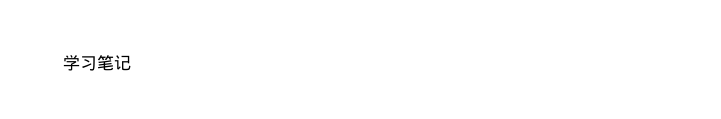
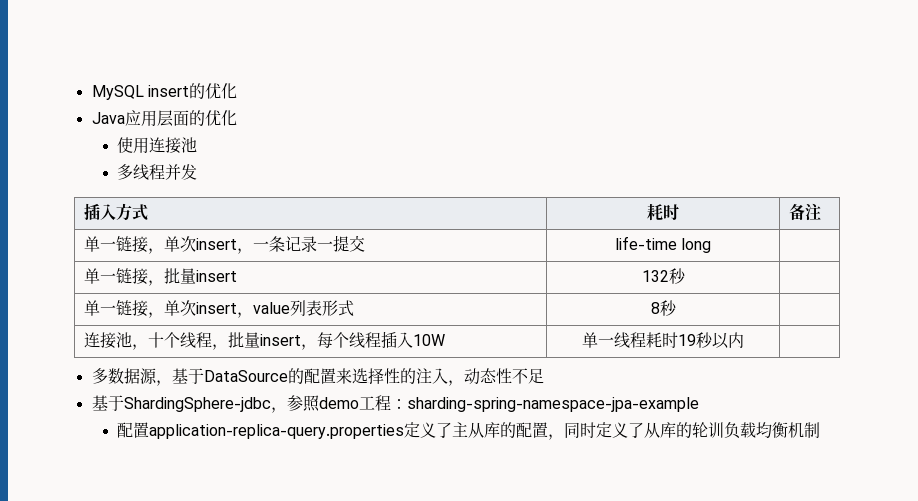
[63,55,131,71] 学习笔记 -> [91,83,237,100] [91,110,237,127] [116,137,197,154] [116,164,197,180] [84,203,149,221] [647,204,679,221] [789,203,822,221] [84,235,366,254] [614,236,712,253] [84,268,238,286] [641,268,686,284] [84,300,355,318] [650,300,677,316] [84,331,446,350] [582,332,744,349] [91,368,544,386] [91,395,699,413] [116,422,820,440] MySQL insert的优化 // Java应用层面的优化 // 使用连接池 // 多线程并发 // 插入方式 | 耗时 | 备注 // 单一链接，单次insert，一条记录一提交 | life-time long | // 单一链接，批量insert | 132秒 | // 单一链接，单次insert，value列表形式 | 8秒 | // 连接池，十个线程，批量insert，每个线程插入10W | 单一线程耗时19秒以内 | // 多数据源，基于DataSource的配置来选择性的注入，动态性不足 // 基于ShardingSphere-jdbc，参照demo工程：sharding-spring-namespace-jpa-example // 配置application-replica-query.properties定义了主从库的配置，同时定义了从库的轮训负载均衡机制

